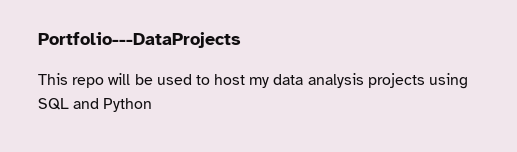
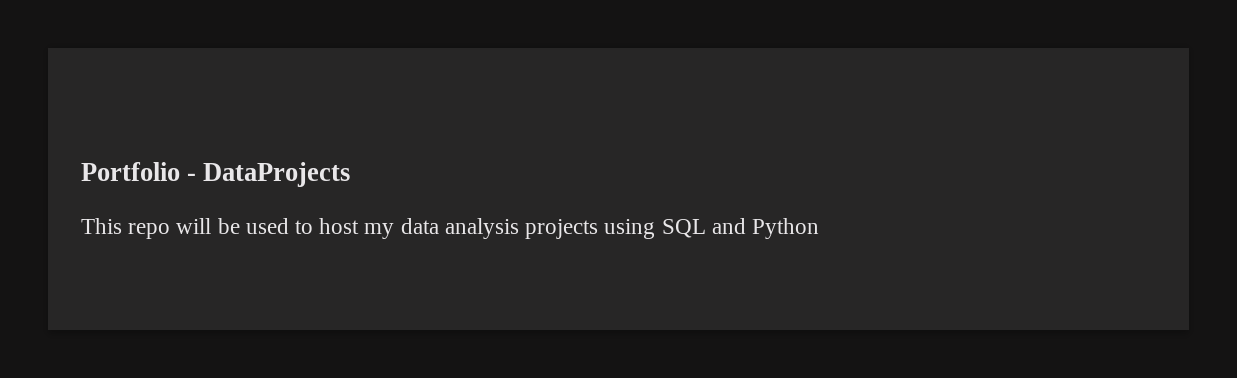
[38,32,241,48] Portfolio---DataProjects -> [81,162,351,187] Portfolio - DataProjects

